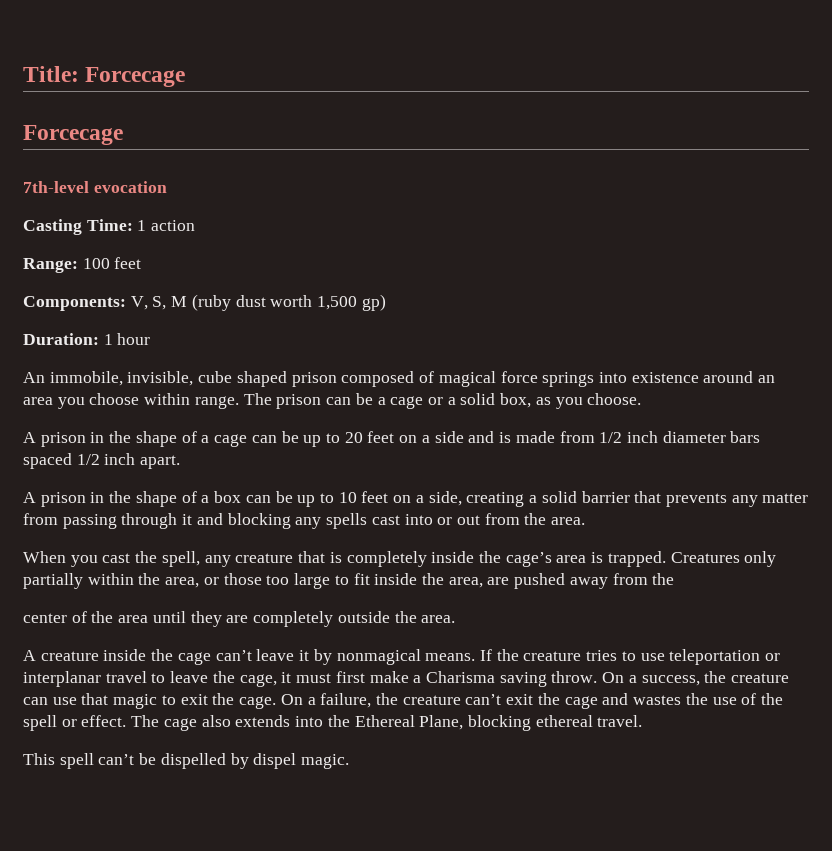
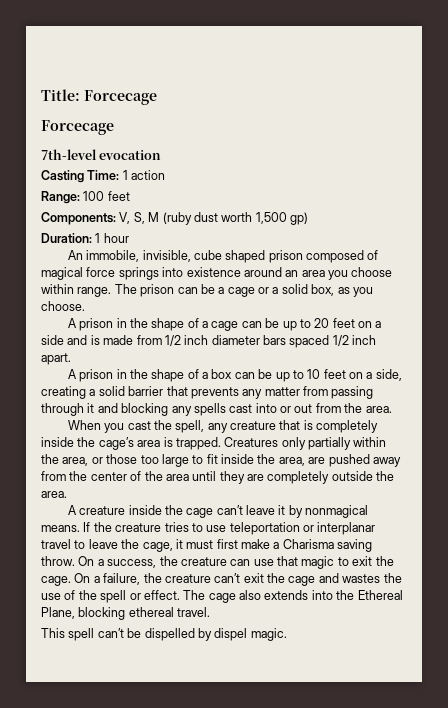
(675, 579) // -> (88, 476) none

